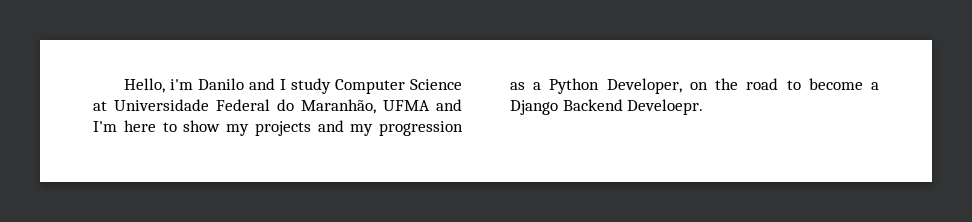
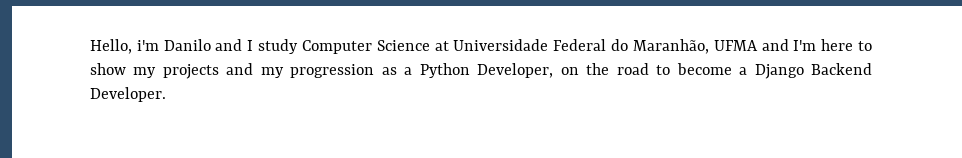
[627,99,704,115] Develoepr. -> [90,87,166,102] Developer.

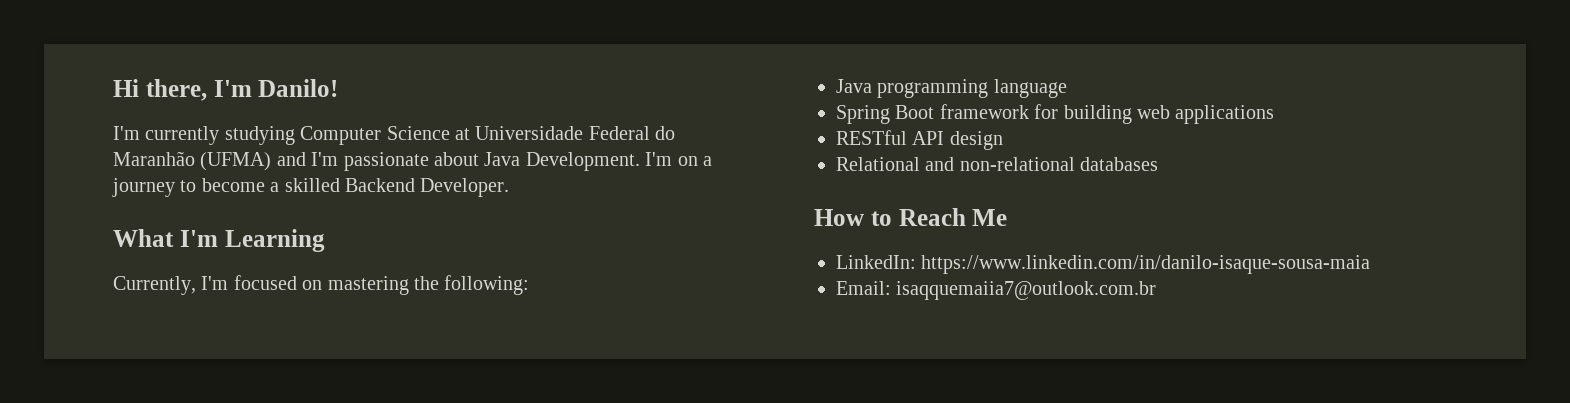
[90,39,299,54] Hello, i'm Danilo and I study -> [113,79,339,101] [113,126,295,145] Hi there, I'm Danilo! // I'm currently studying
[632,39,873,54] [90,63,649,79] Maranhão, UFMA and I'm here to show my projects and my progression as a Python Developer, on the road -> [113,151,712,171] [112,178,175,197] Maranhão (UFMA) and I'm passionate about Java Development. I'm on a journey
[754,64,804,79] Django -> [284,178,340,192] skilled
(166, 94) none -> [113,229,325,252] [113,275,530,295] [836,79,1067,98] [836,104,1275,124] [836,130,1003,150] [836,157,1159,171] [814,208,1008,226] [836,255,1371,274] [836,281,1157,300] // What I'm Learning // Currently, I'm focused on mastering the following: // Java programming language // Spring Boot framework for building web applications // RESTful API design // Relational and non-relational databases // How to Reach Me // LinkedIn: https://www.linkedin.com/in/danilo-isaque-sousa-maia // Email: isaqquemaiia7@outlook.com.br

